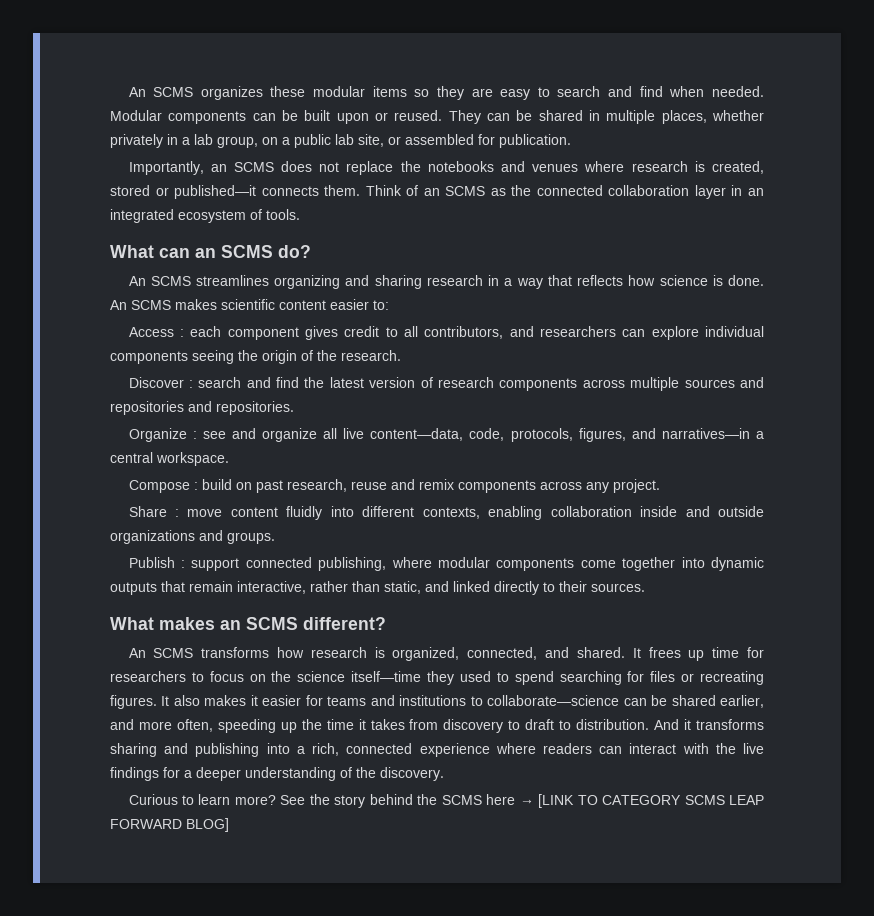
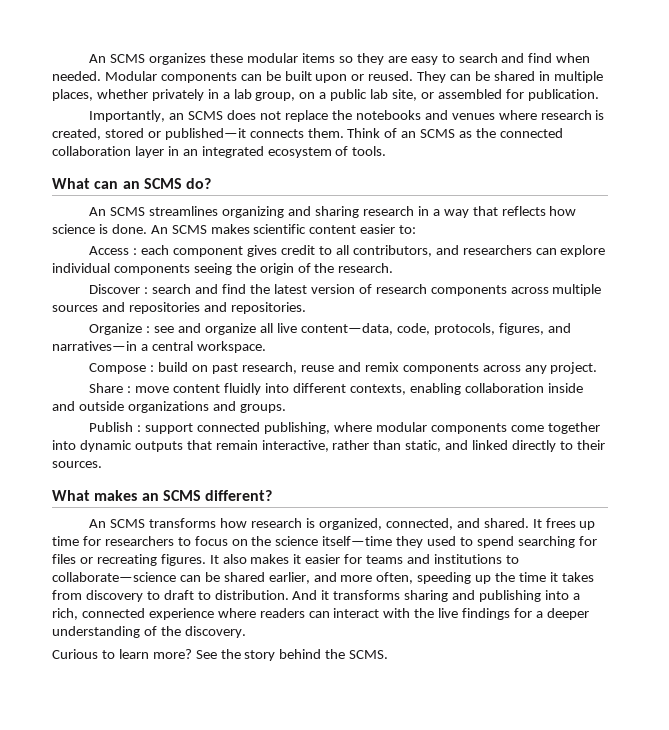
[441,794,764,808] [110,818,229,832] SCMS here → [LINK TO CATEGORY SCMS LEAP FORWARD BLOG] -> [349,650,389,659] SCMS.

